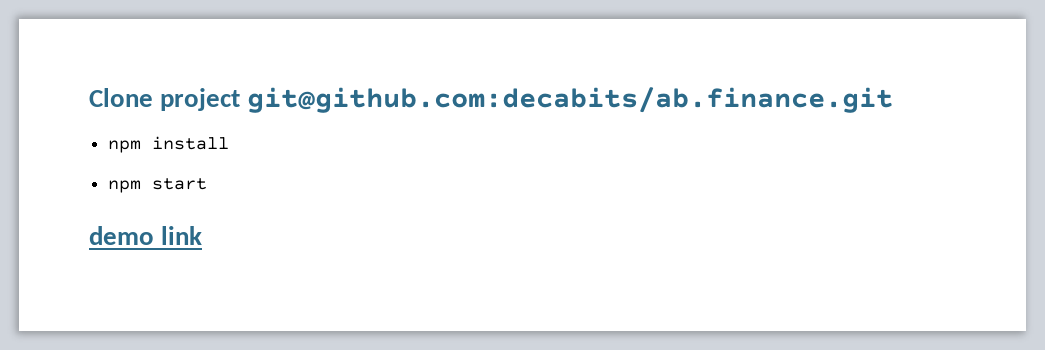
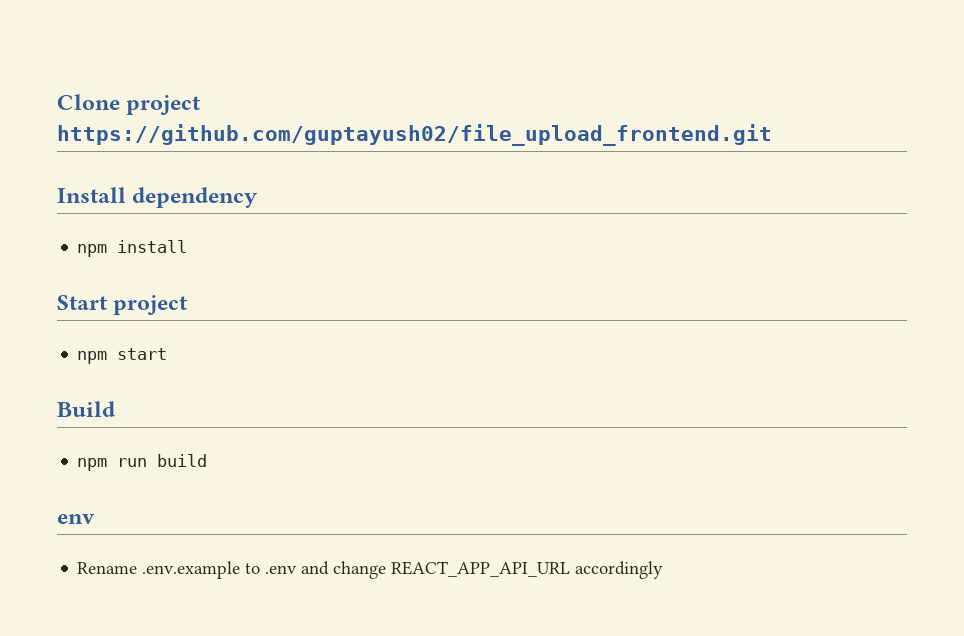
[247,87,894,113] git@github.com:decabits/ab.finance.git -> [57,124,772,146] [57,187,259,208] https://github.com/guptayush02/file_upload_frontend.git // Install dependency
(229, 143) none -> [57,295,189,315] // Start project
[89,226,203,245] demo link -> [57,401,115,417] [77,454,208,471] [57,514,95,524] [77,561,664,579] Build // npm run build // env // Rename .env.example to .env and change REACT_APP_API_URL accordingly

